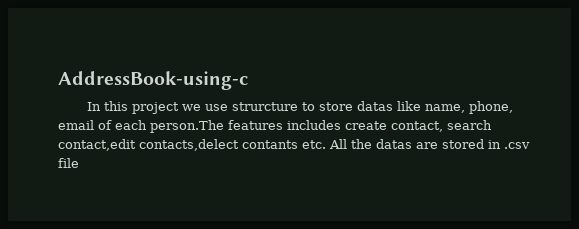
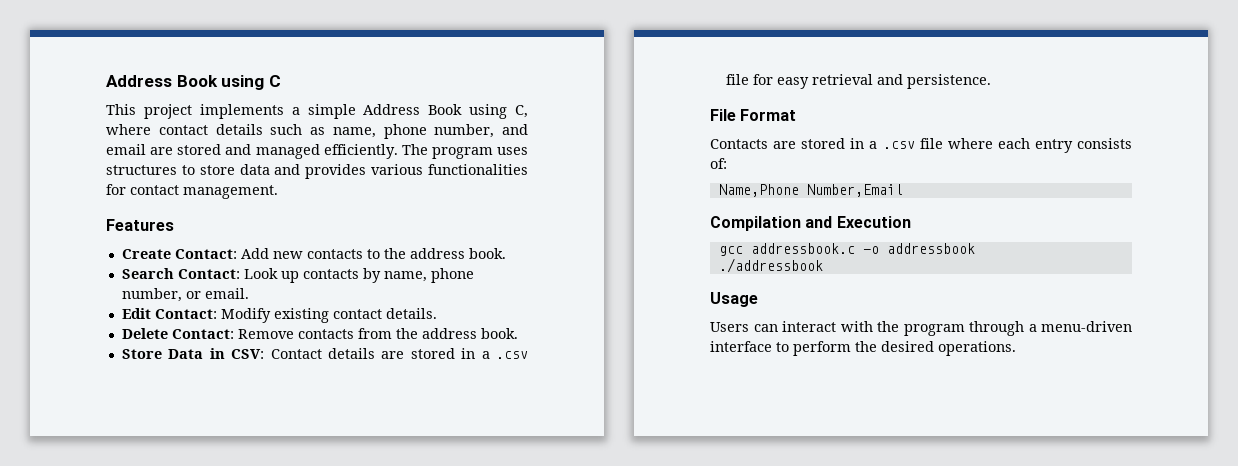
[58,71,248,90] [87,101,514,114] [58,120,492,133] [58,139,530,151] [58,158,79,168] AddressBook-using-c // In this project we use strurcture to store datas like name, phone, email of each person.The features includes create contact, search contact,edit contacts,delect contants etc. All the datas are stored in .csv file -> [106,75,281,90] [106,104,528,119] [106,124,528,139] [106,144,528,159] [106,164,528,179] [106,184,278,199] [106,219,174,231] [121,248,506,259] [121,268,474,283] [121,288,249,302] [121,308,437,323] [121,328,518,339] [121,348,528,359] [725,74,991,89] [710,109,797,121] [710,138,1132,153] [710,158,727,169] [718,184,903,197] [710,216,911,231] [718,243,975,256] [718,258,823,273] [710,292,758,307] [710,321,1132,336] [710,341,1016,356] Address Book using C // This project implements a simple Address Book using C, where contact details such as name, phone number, and email are stored and managed efficiently. The program uses structures to store data and provides various functionalities for contact management. // Features // Create Contact: Add new contacts to the address book. // Search Contact: Look up contacts by name, phone number, or email. // Edit Contact: Modify existing contact details. // Delete Contact: Remove contacts from the address book. // Store Data in CSV: Contact details are stored in a .csv file for easy retrieval and persistence. // File Format // Contacts are stored in a .csv file where each entry consists of: // Name,Phone Number,Email // Compilation and Execution // gcc addressbook.c -o addressbook // ./addressbook // Usage // Users can interact with the program through a menu-driven interface to perform the desired operations.

